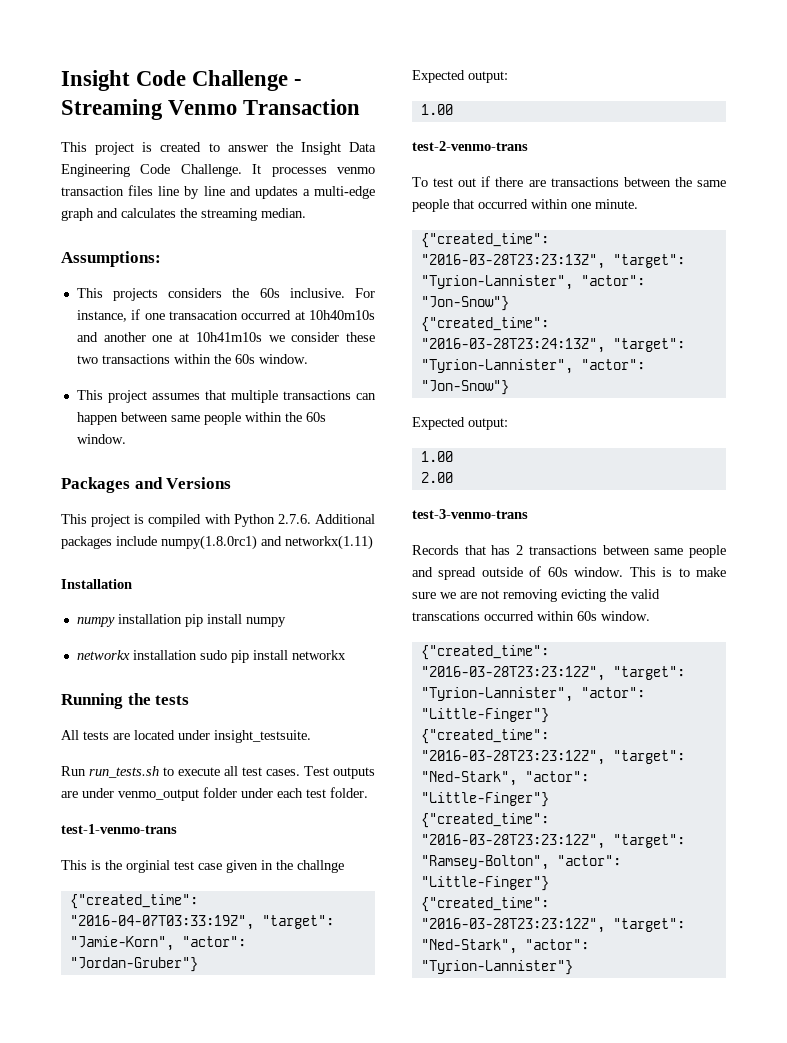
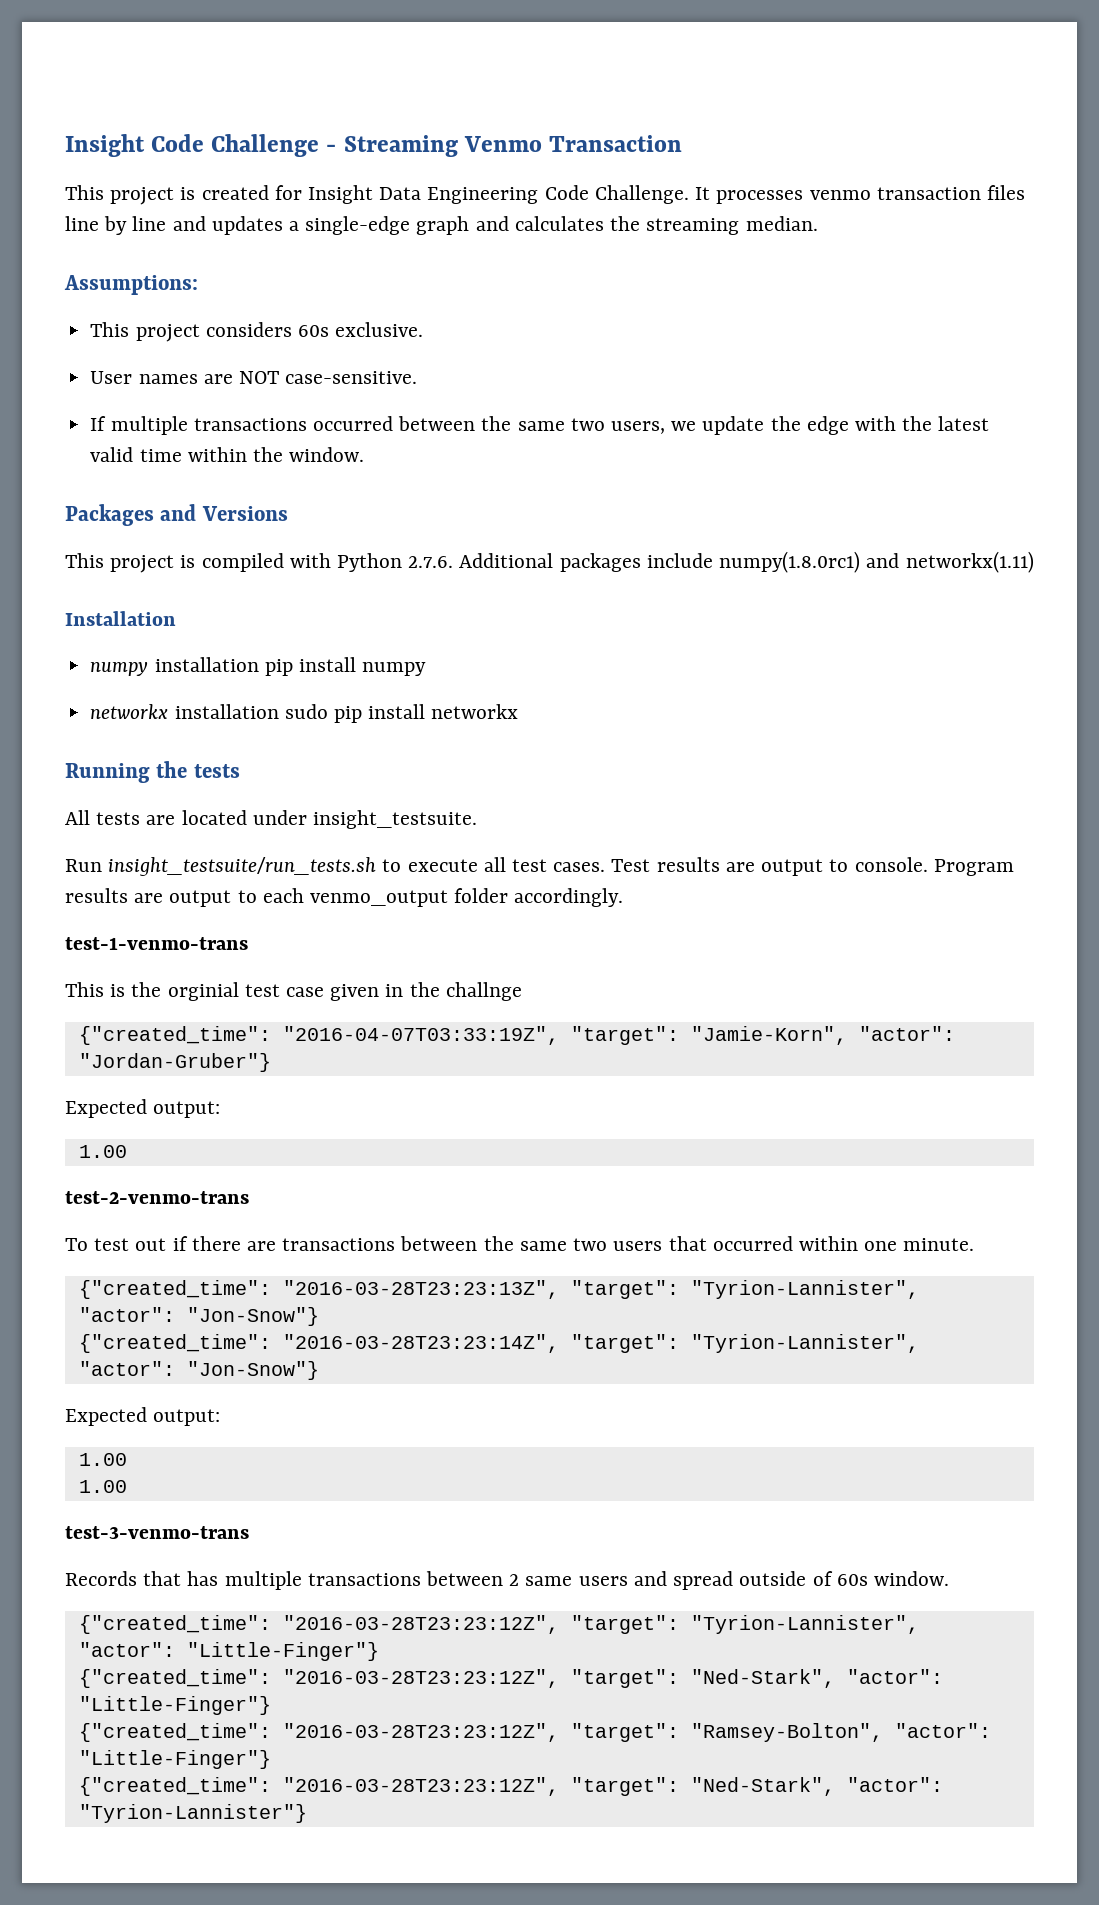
[208,142,293,152] to answer the -> [274,185,302,200] for
[314,186,375,199] multi-edge -> [305,216,411,235] single-edge
[113,288,376,301] [76,309,375,322] [76,332,375,342] [76,354,308,364] [76,390,376,403] [76,412,326,425] projects considers the 60s inclusive. For instance, if one transacation occurred at 10h40m10s and another one at 10h41m10s we consider these two transactions within the 60s window. // This project assumes that multiple transactions can happen between same people within the 60s -> [135,322,424,342] [90,371,418,384] [90,416,990,435] [90,447,283,462] project considers 60s exclusive. // User names are NOT case-sensitive. // If multiple transactions occurred between the same two users, we update the edge with the latest valid time within the
[89,766,159,778] run_tests.sh -> [108,857,377,876] insight_testsuite/run_tests.sh
[333,767,375,779] [61,787,368,801] outputs are under venmo_output folder under each test folder. -> [656,857,1014,876] [65,888,624,907] results are output to console. Program results are output to each venmo_output folder accordingly.
[412,199,449,212] people -> [573,1238,663,1251] two users
[420,338,605,353] "2016-03-28T23:24:13Z", -> [282,1334,559,1353] "2016-03-28T23:23:14Z",
[420,472,453,483] 2.00 -> [78,1480,127,1493] 1.00
[516,545,726,558] 2 transactions between same people -> [224,1571,628,1590] multiple transactions between 2 same users
[629,567,726,577] [412,589,660,602] [412,611,650,621] This is to make sure we are not removing evicting the valid transcations occurred within 60s window. -> (949, 1578) none

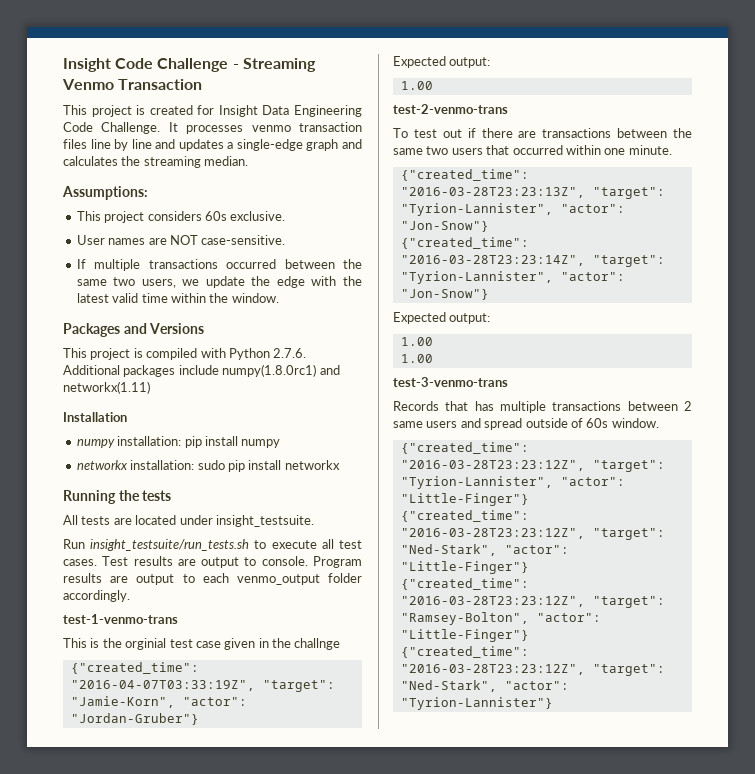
[154,657,259,672] installation -> [117,436,182,446] installation:
[174,704,279,719] installation -> [130,460,195,470] installation:

